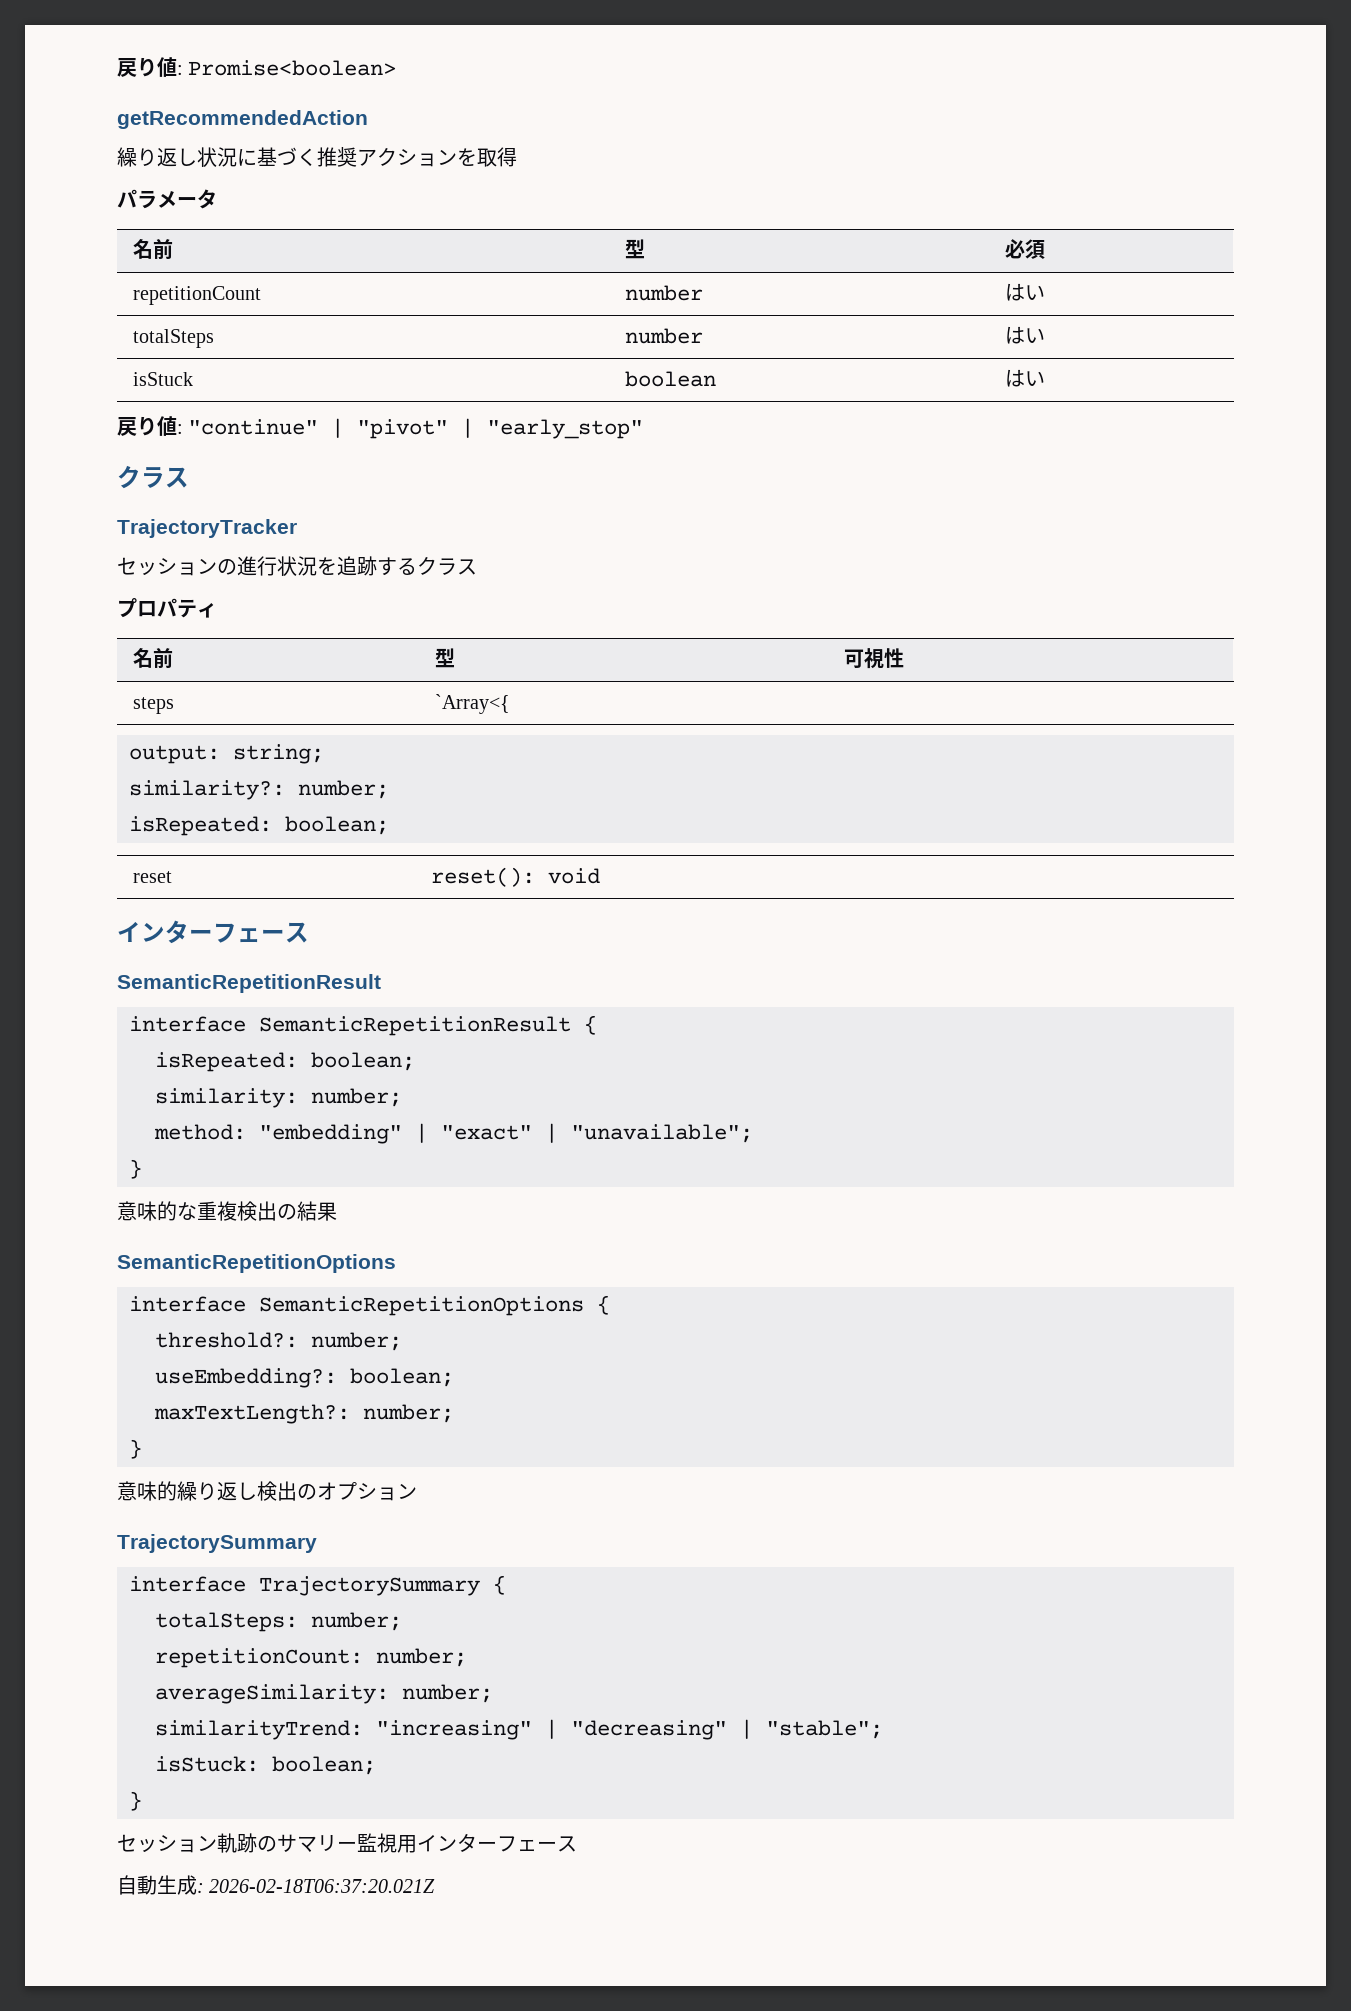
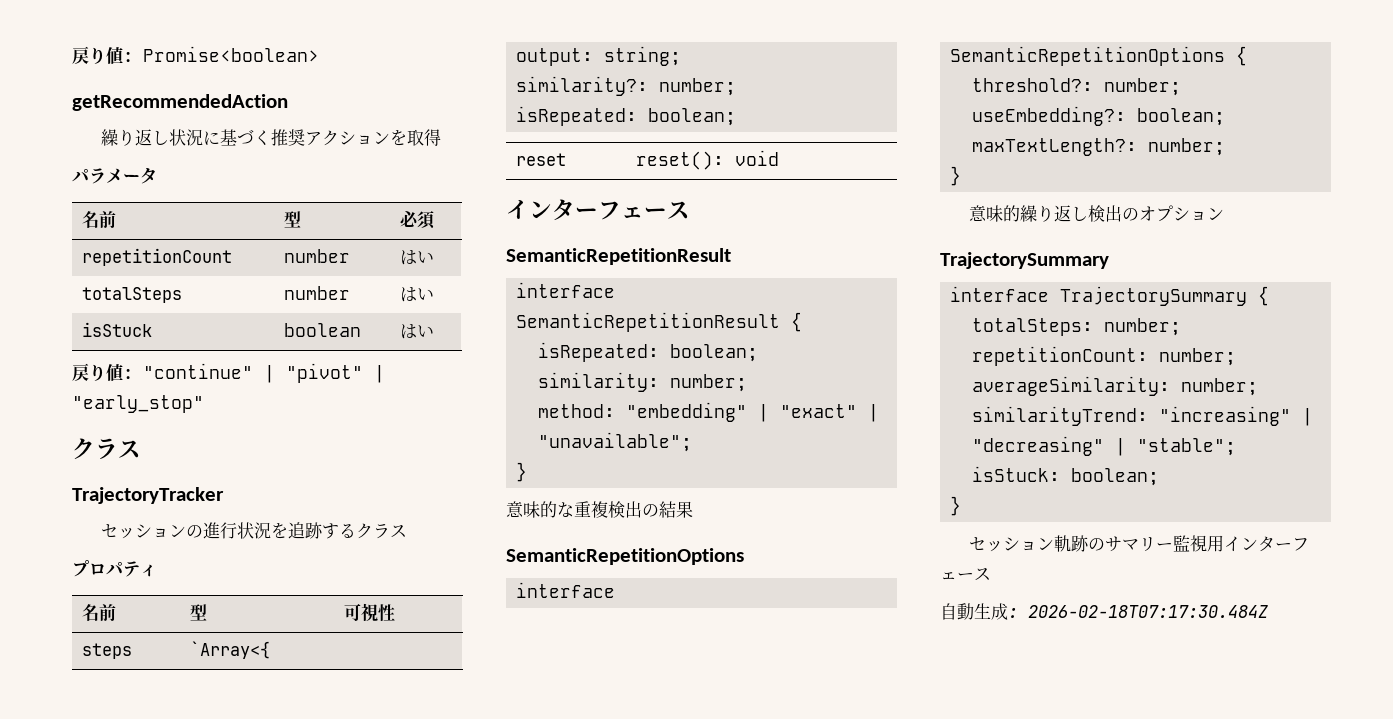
[209,1879,436,1893] 2026-02-18T06:37:20.021Z -> [1028,605,1268,618] 2026-02-18T07:17:30.484Z

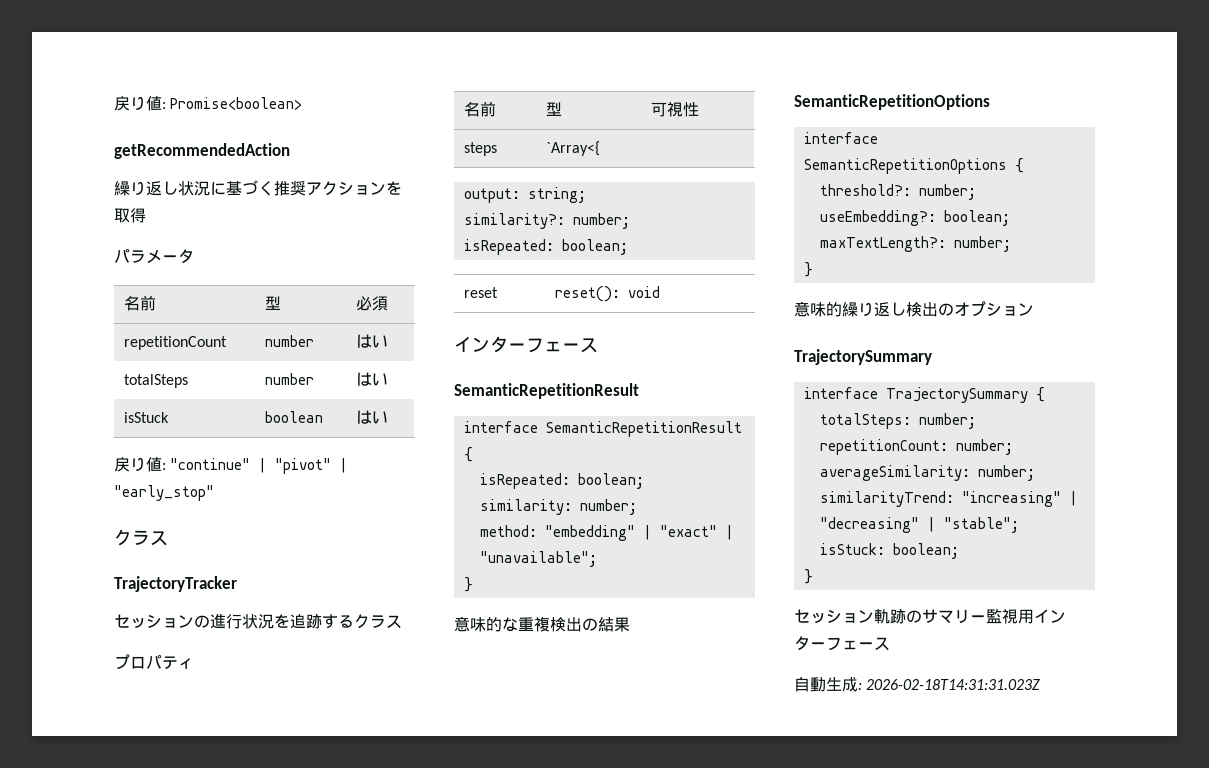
[1028,605,1268,618] 2026-02-18T07:17:30.484Z -> [866,679,1041,690] 2026-02-18T14:31:31.023Z

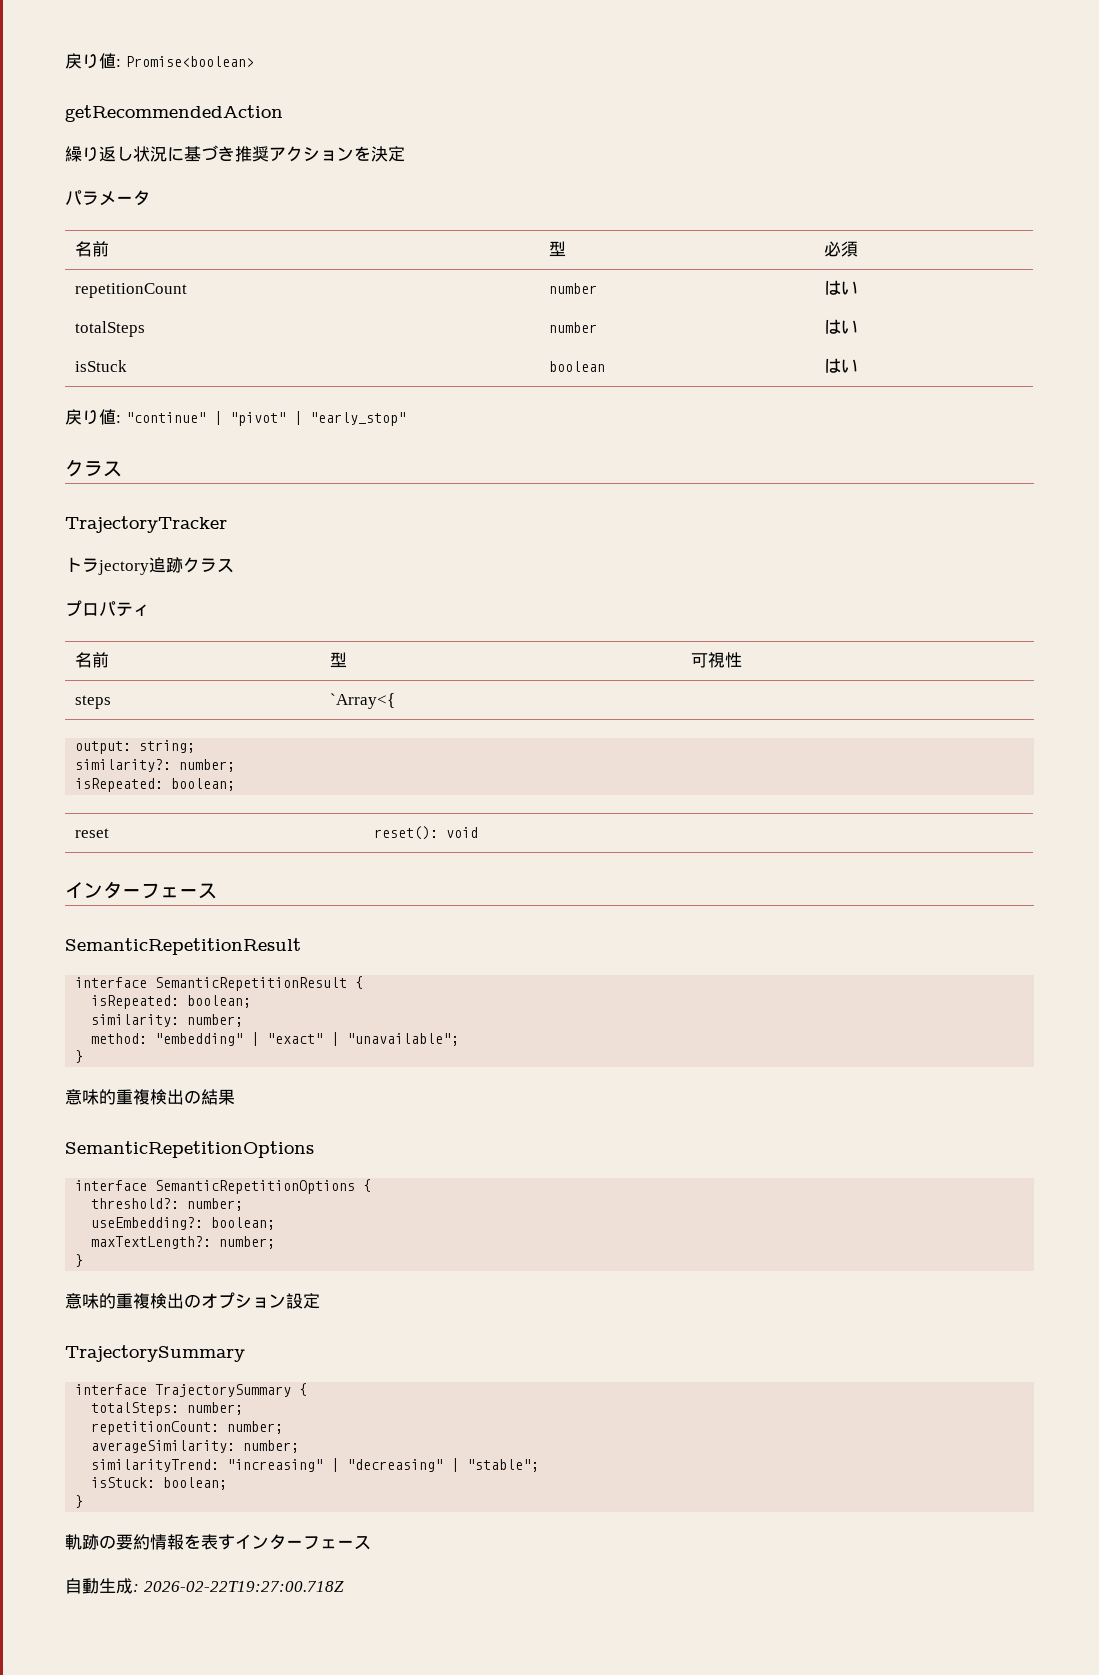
[258,181,274,196] く -> [218,146,235,161] き
[114,208,146,223] 取得 -> [371,146,405,162] 決定
[114,613,354,629] セッションの進行状況を追跡する -> [65,557,183,575] トラjectory追跡
[502,617,518,632] な -> (116, 1097) none
[842,302,906,317] 繰り返し -> [116,1293,150,1309] 重複
(1034, 309) none -> [286,1293,320,1309] 設定
[794,608,1034,624] セッション軌跡のサマリー監視用 -> [65,1534,235,1550] 軌跡の要約情報を表す
[866,679,1041,690] 2026-02-18T14:31:31.023Z -> [143,1581,344,1592] 2026-02-22T19:27:00.718Z

